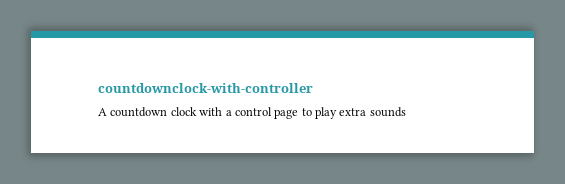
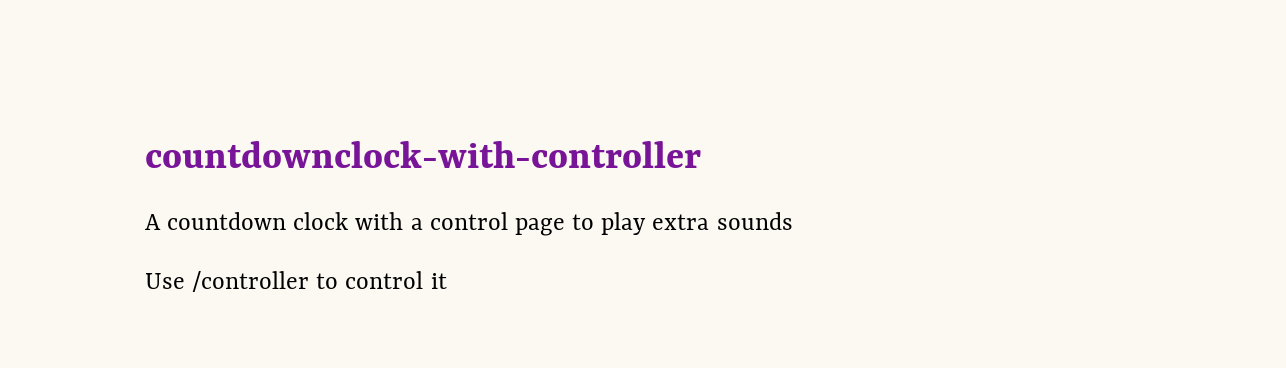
(406, 112) none -> [145,271,447,292] // Use /controller to control it

